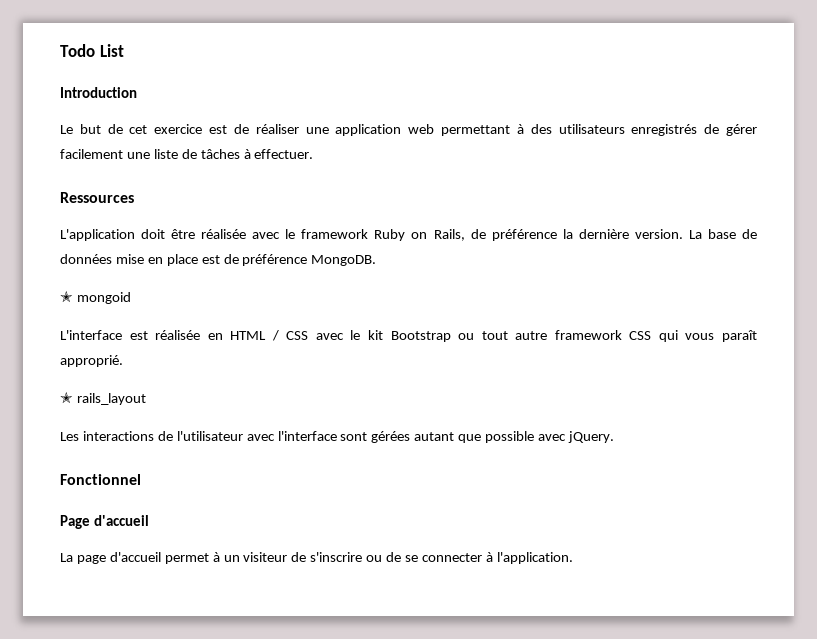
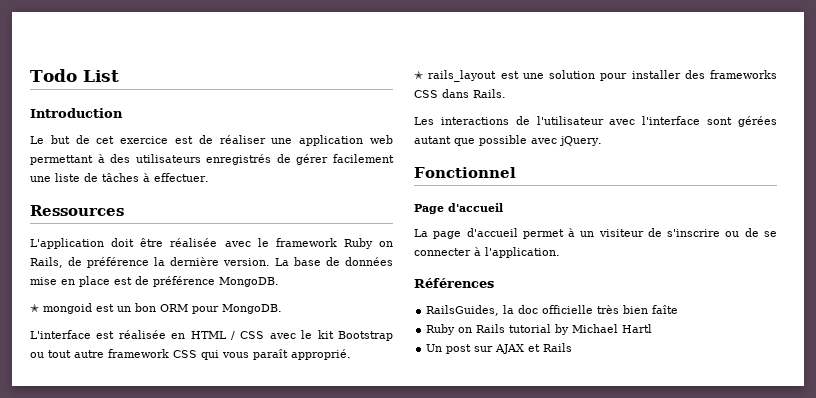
(131, 298) none -> [96,303,282,314] est un bon ORM pour MongoDB.
(146, 399) none -> [500,70,777,81] [414,89,506,98] est une solution pour installer des frameworks CSS dans Rails.
(573, 558) none -> [414,278,494,288] [426,305,679,316] [426,324,653,335] [426,343,573,354] // Références // RailsGuides, la doc officielle très bien faîte // Ruby on Rails tutorial by Michael Hartl // Un post sur AJAX et Rails

